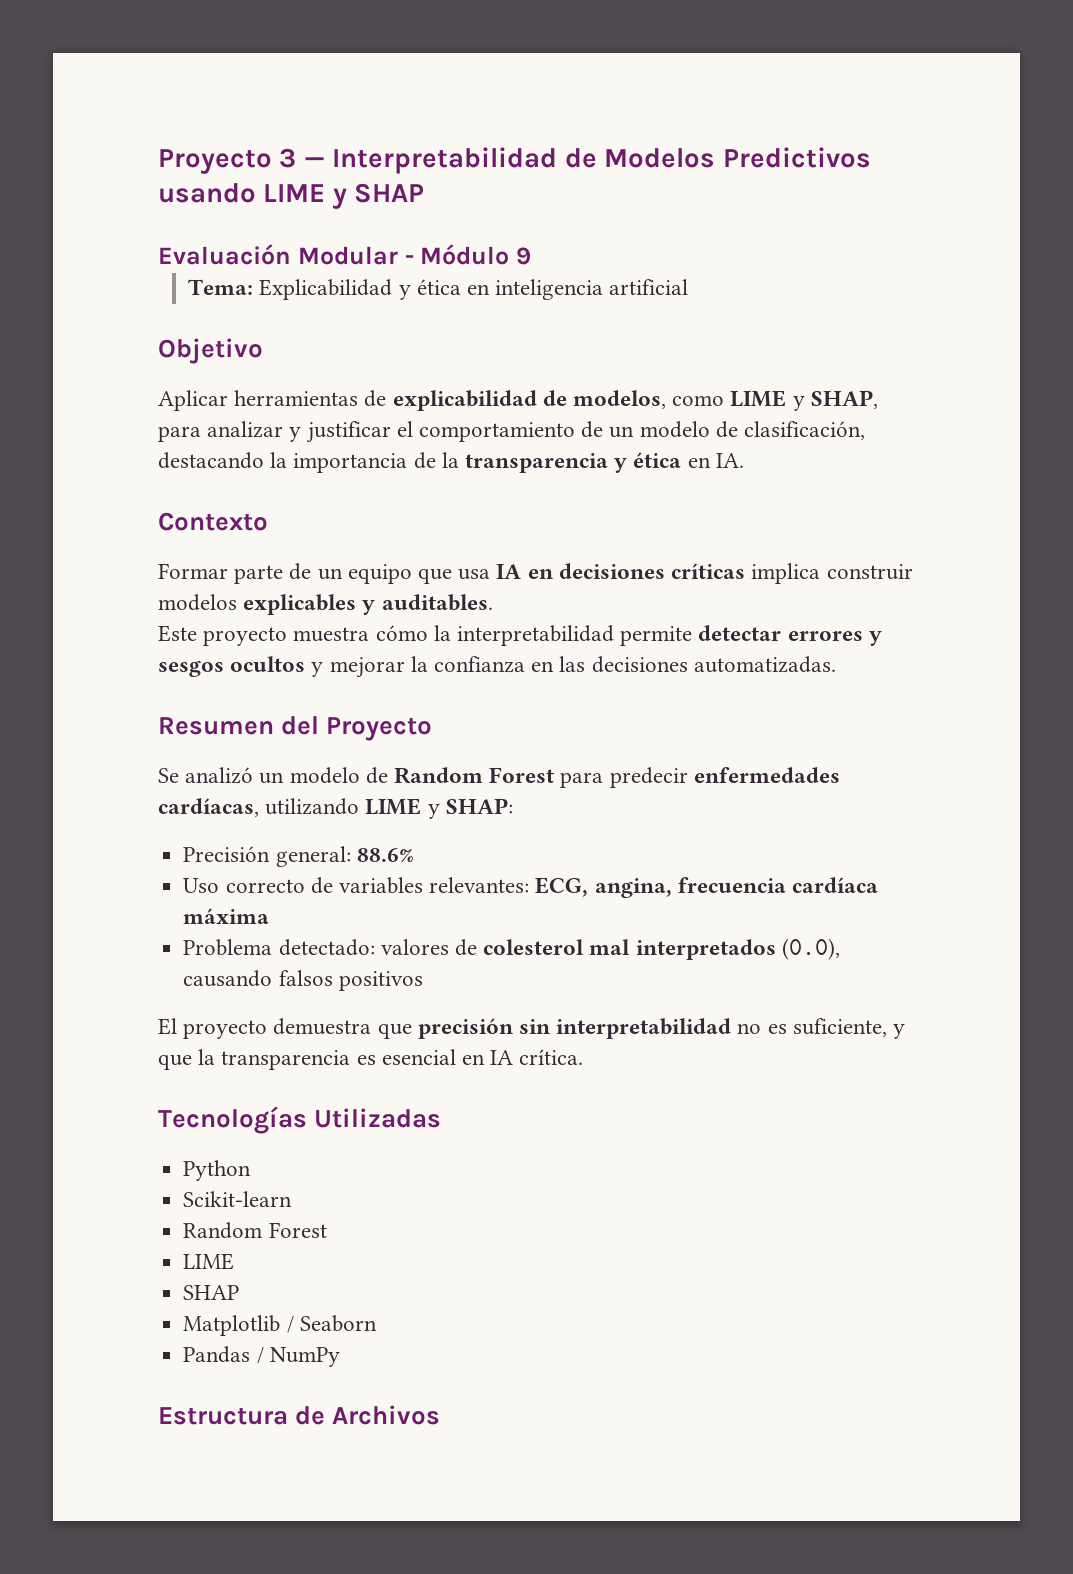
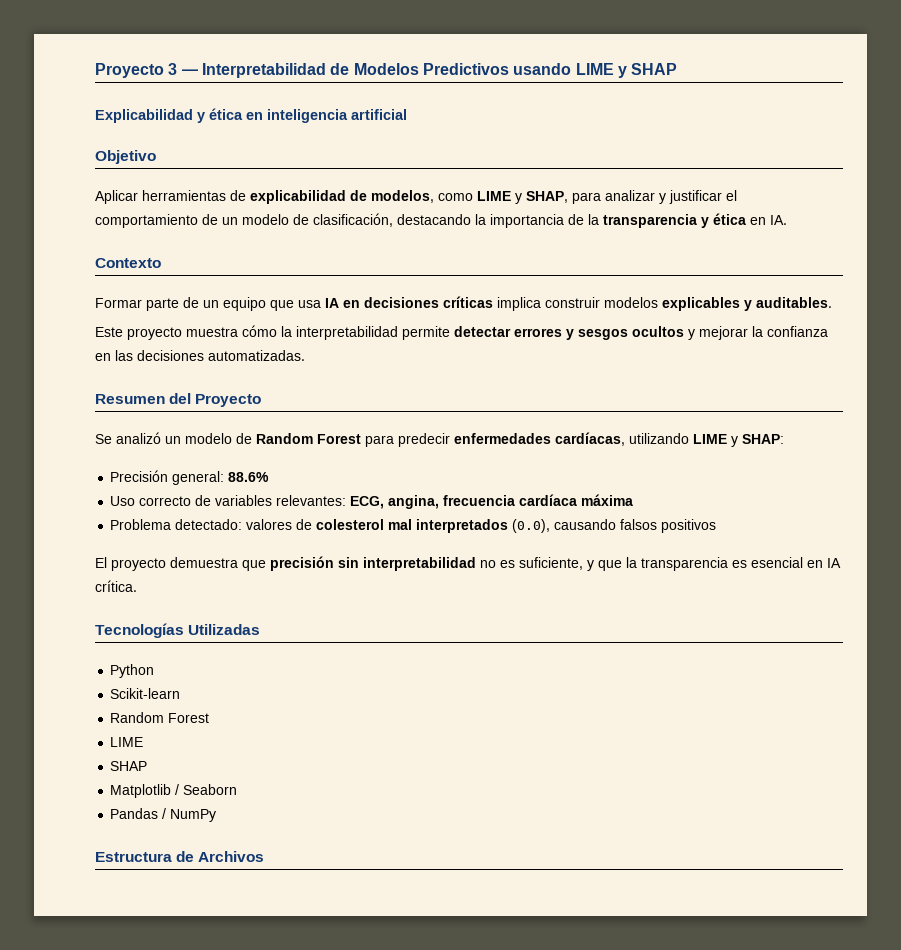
[158,244,531,265] [188,279,254,295] Evaluación Modular - Módulo 9 // Tema: -> (678, 69) none

